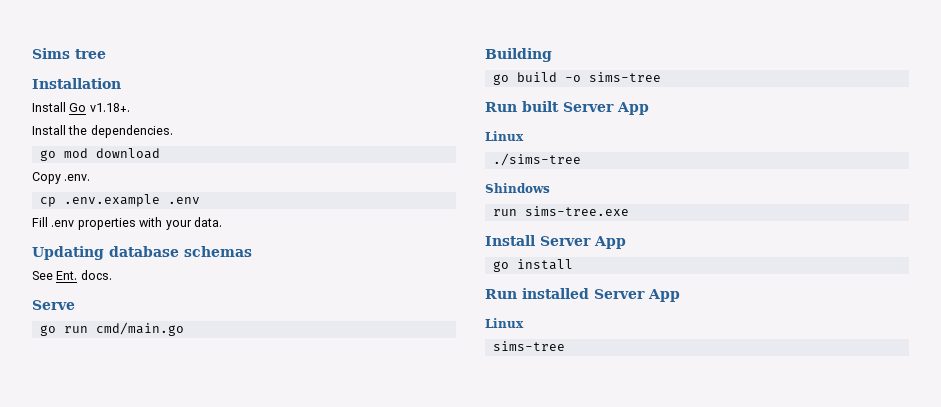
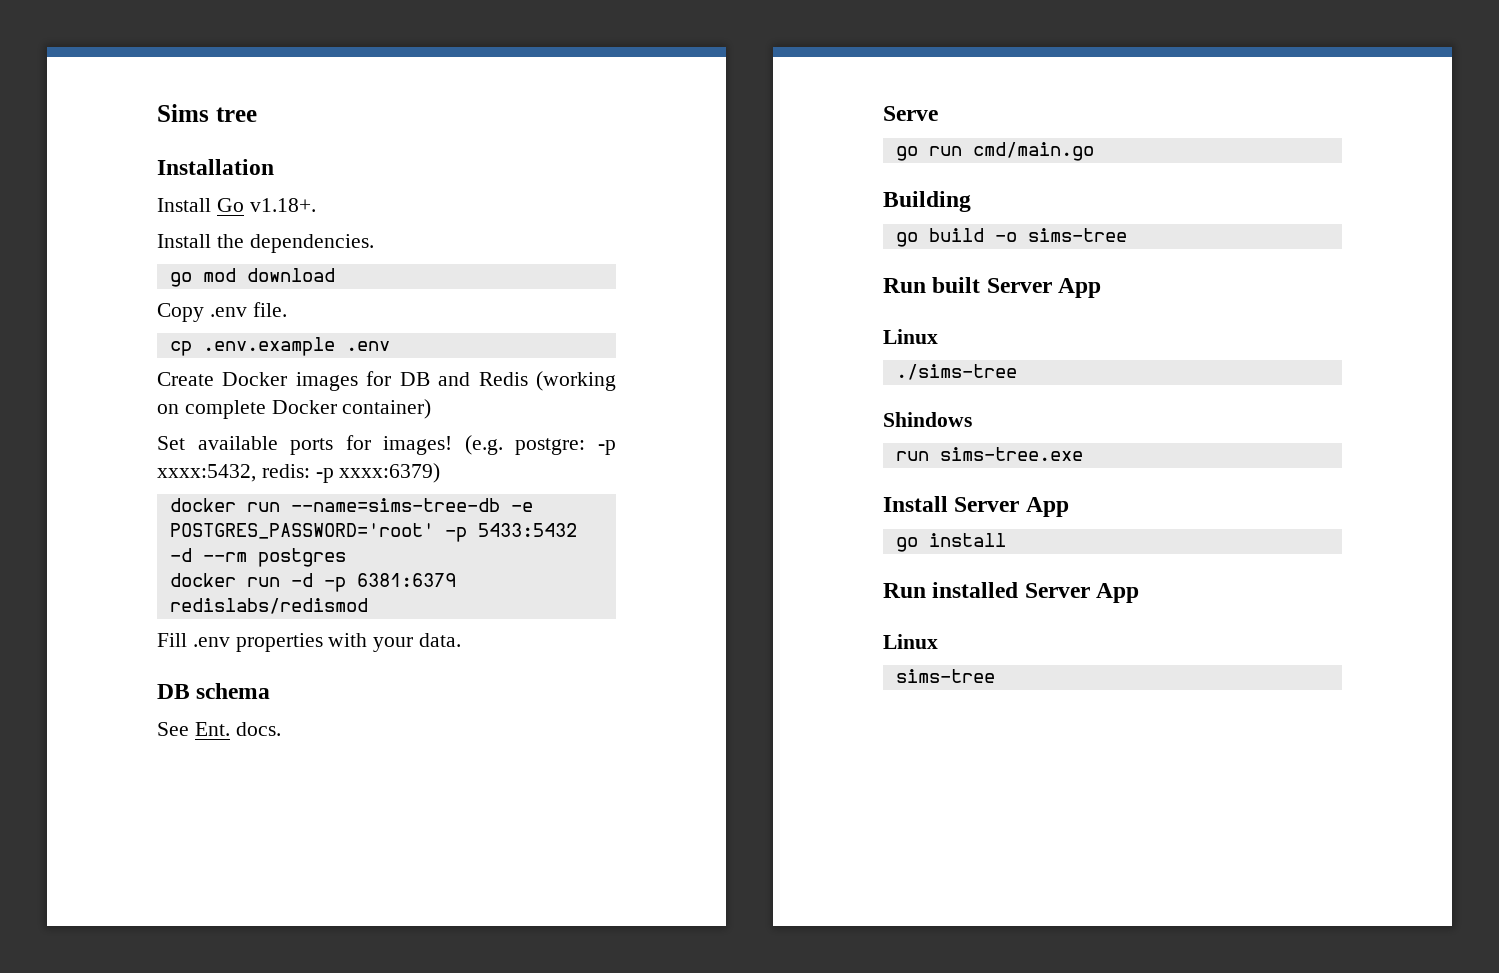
[64,174,91,181] .env. -> [209,302,287,317] .env file.
(200, 200) none -> [157,371,617,391] [157,399,432,419] [157,435,616,455] [157,463,441,483] [169,498,533,512] [169,523,577,542] [169,548,346,567] [169,573,456,592] [169,598,368,614] // Create Docker images for DB and Redis (working on complete Docker container) // Set available ports for images! (e.g. postgre: -p xxxx:5432, redis: -p xxxx:6379) // docker run --name=sims-tree-db -e POSTGRES_PASSWORD='root' -p 5433:5432 -d --rm postgres // docker run -d -p 6381:6379 redislabs/redismod
[32,246,252,260] Updating database schemas -> [157,683,271,699] DB schema

